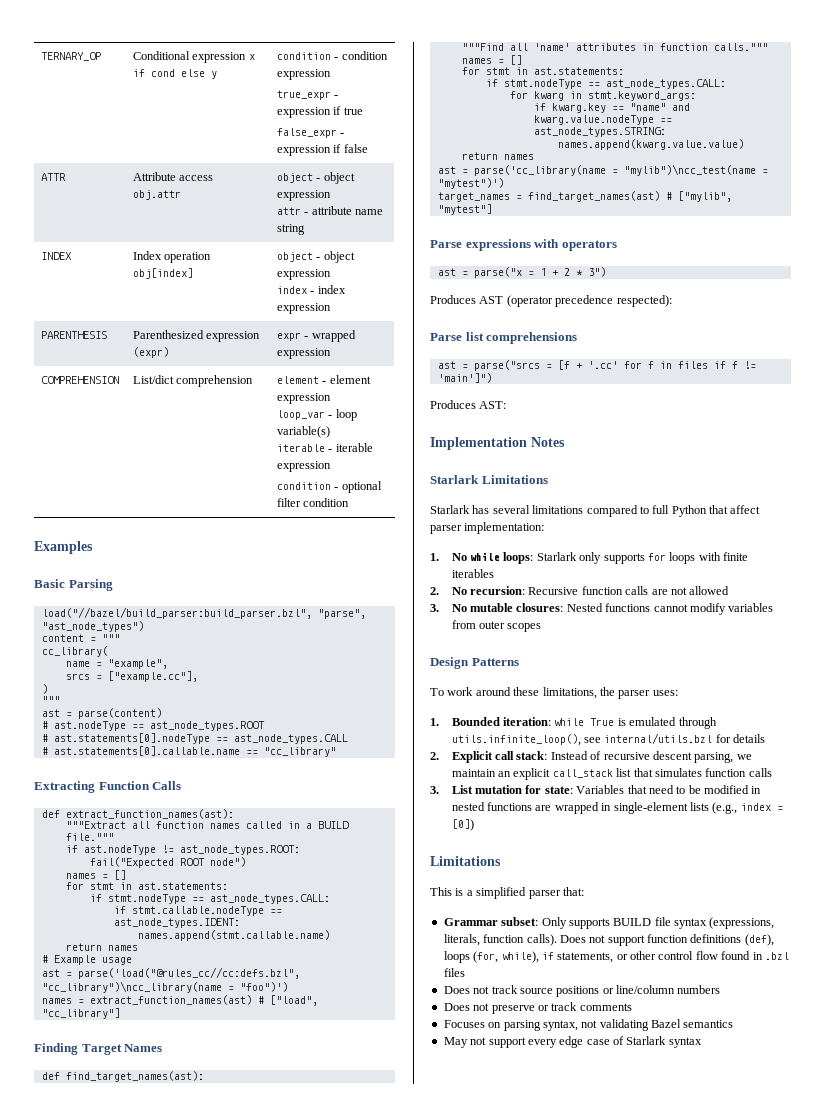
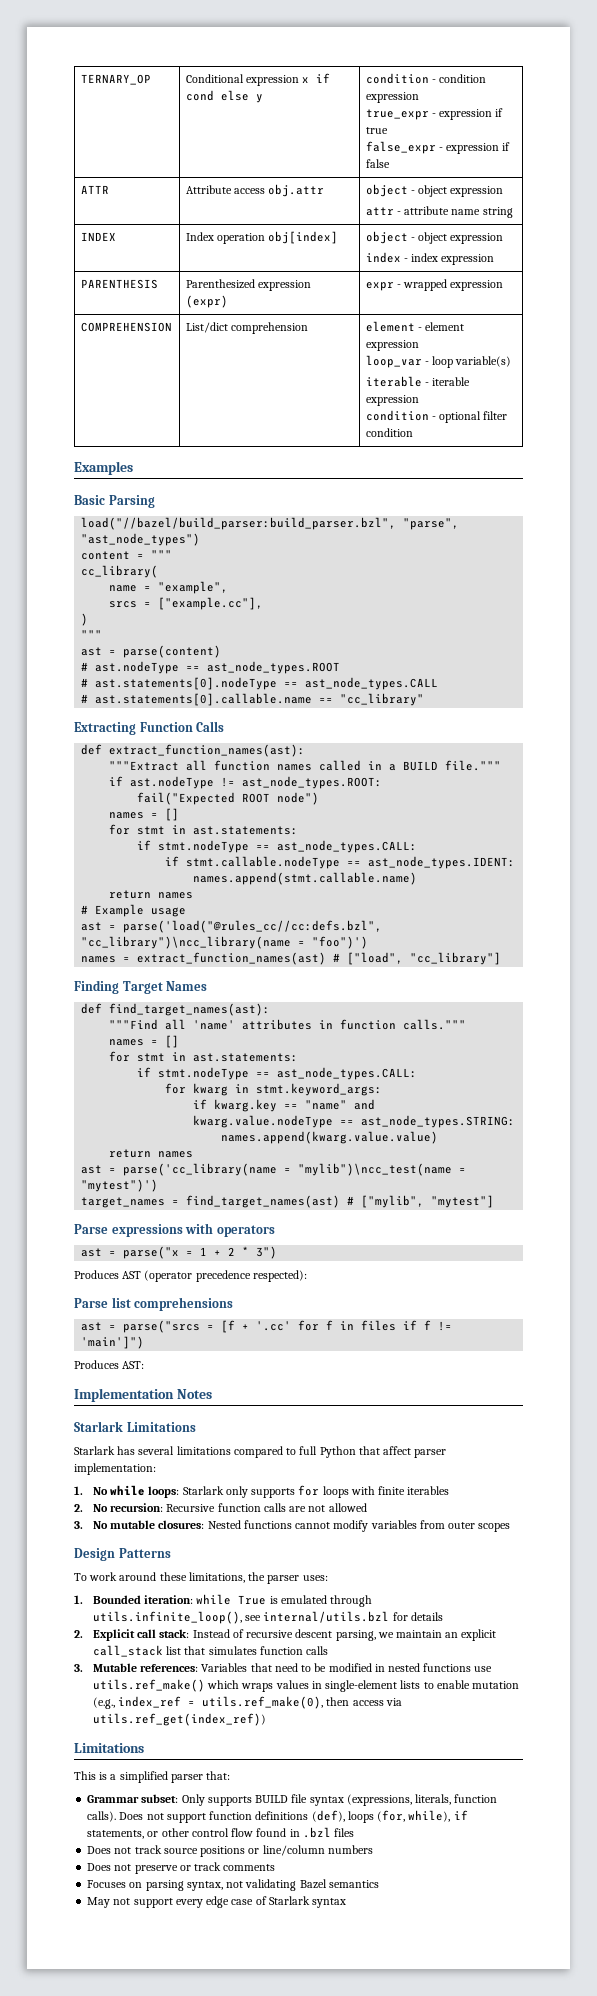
[451,785,573,794] List mutation for state: -> [92,1663,199,1672] Mutable references:
[535,802,783,814] [451,819,474,831] are wrapped in single-element lists (e.g., index = [0]) -> [474,1666,493,1672] [92,1679,519,1692] [92,1696,402,1709] [92,1713,266,1726] use utils.ref_make() which wraps values in single-element lists to enable mutation (e.g., index_ref = utils.ref_make(0), then access via utils.ref_get(index_ref))

